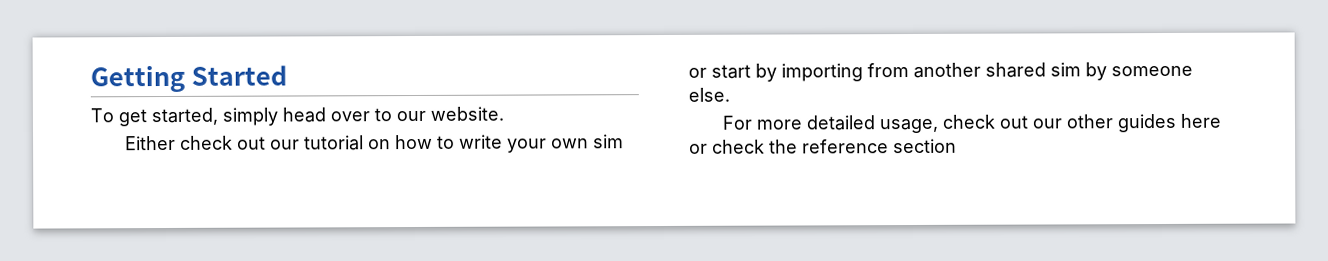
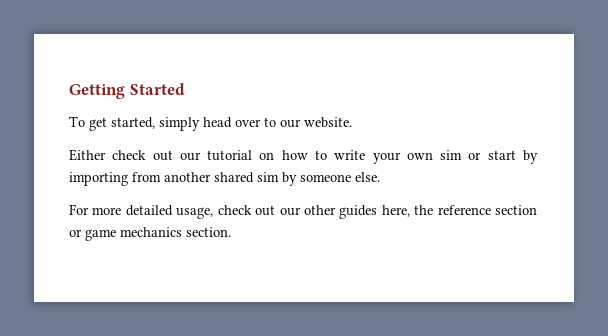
[1179,113,1221,128] [689,138,957,154] here or check the reference section -> [381,205,537,217] [69,227,231,241] here, the reference section or game mechanics section.

